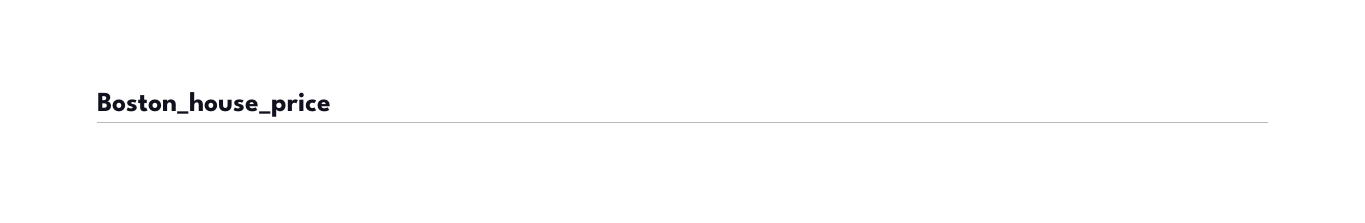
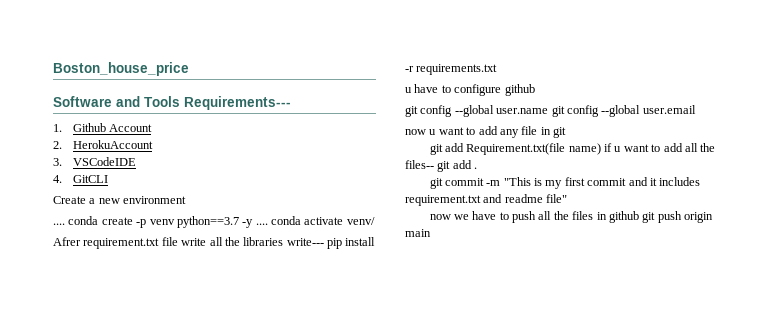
(331, 104) none -> [53,96,291,110] [53,123,153,132] [53,140,153,149] [53,157,136,166] [53,175,108,183] [53,196,187,204] [53,216,375,228] [53,237,376,249] [405,64,498,75] [405,84,535,96] [405,105,696,117] [405,126,566,138] [429,143,716,155] [405,160,478,172] [429,177,701,189] [405,194,568,206] [429,211,714,223] [405,229,431,237] // Software and Tools Requirements--- // 1. Github Account // 2. HerokuAccount // 3. VSCodeIDE // 4. GitCLI // Create a new environment // .... conda create -p venv python==3.7 -y .... conda activate venv/ // Afrer requirement.txt file write all the libraries write--- pip install -r requirements.txt // u have to configure github // git config --global user.name git config --global user.email // now u want to add any file in git // git add Requirement.txt(file name) if u want to add all the files-- git add . // git commit -m "This is my first commit and it includes requirement.txt and readme file" // now we have to push all the files in github git push origin main

